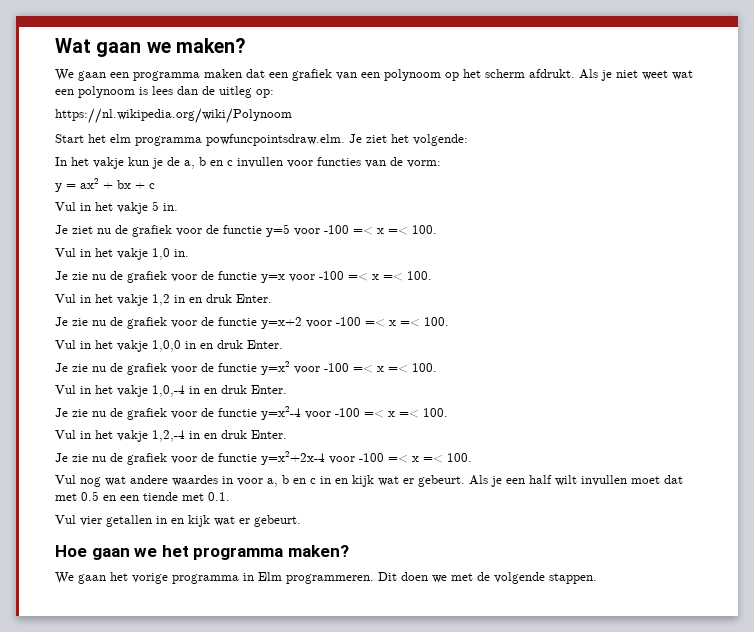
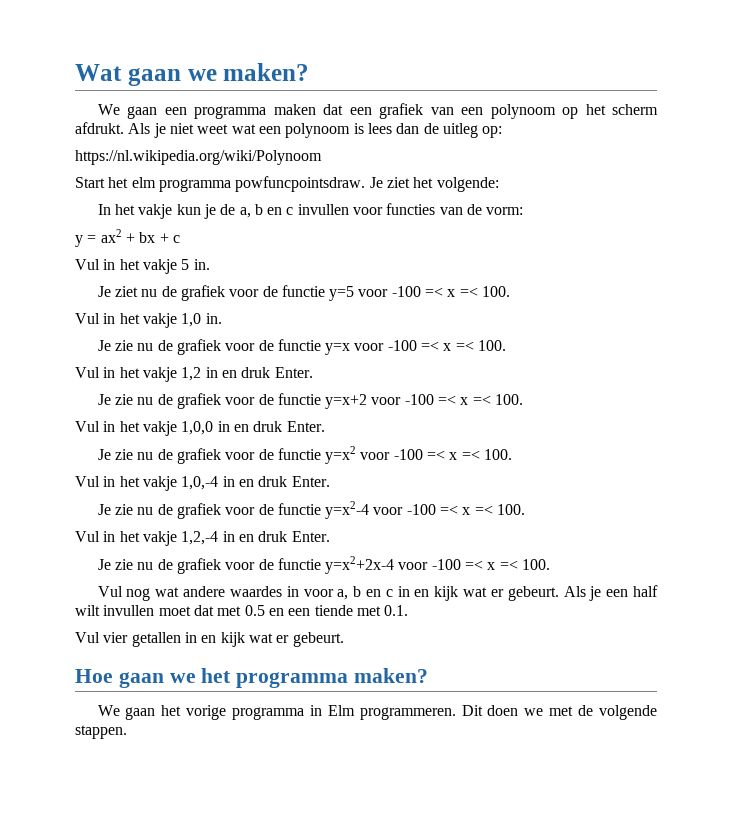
[206,134,345,146] powfuncpointsdraw.elm. -> [235,176,366,192] powfuncpointsdraw.

